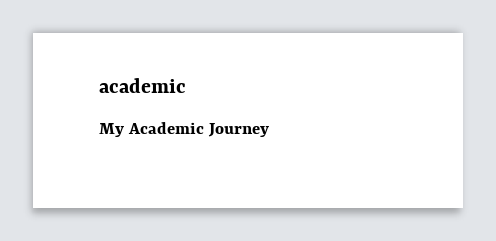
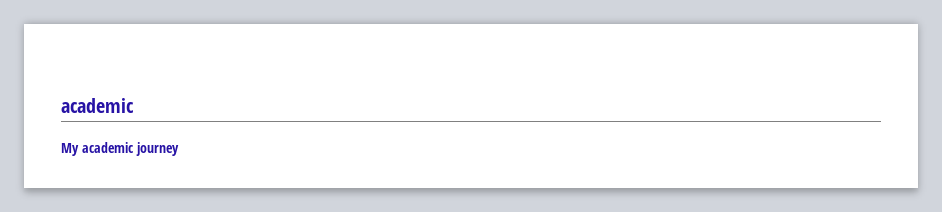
[127,122,269,137] Academic Journey -> [81,142,179,156] academic journey

